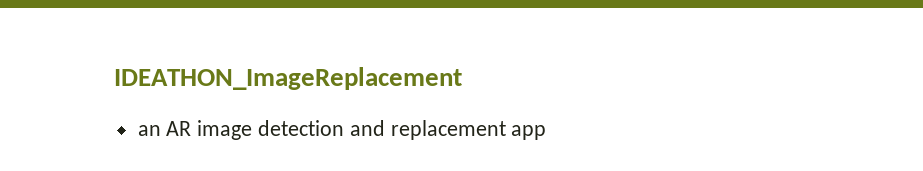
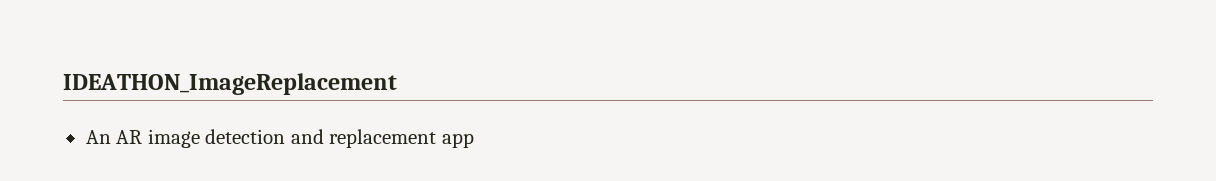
[137,125,161,136] an -> [85,130,111,144] An

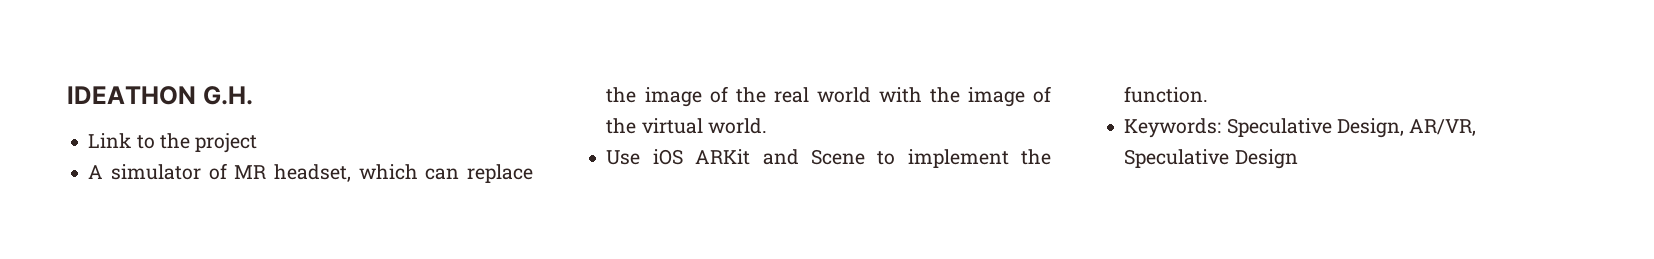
[63,73,397,95] [85,129,474,148] IDEATHON_ImageReplacement // An AR image detection and replacement app -> [67,86,253,105] [88,133,258,153] [88,163,533,183] [606,86,1051,107] [606,118,767,134] [606,149,1051,168] [1124,86,1209,103] [1124,118,1477,138] [1124,149,1298,169] IDEATHON G.H. // Link to the project // A simulator of MR headset, which can replace the image of the real world with the image of the virtual world. // Use iOS ARKit and Scene to implement the function. // Keywords: Speculative Design, AR/VR, Speculative Design

